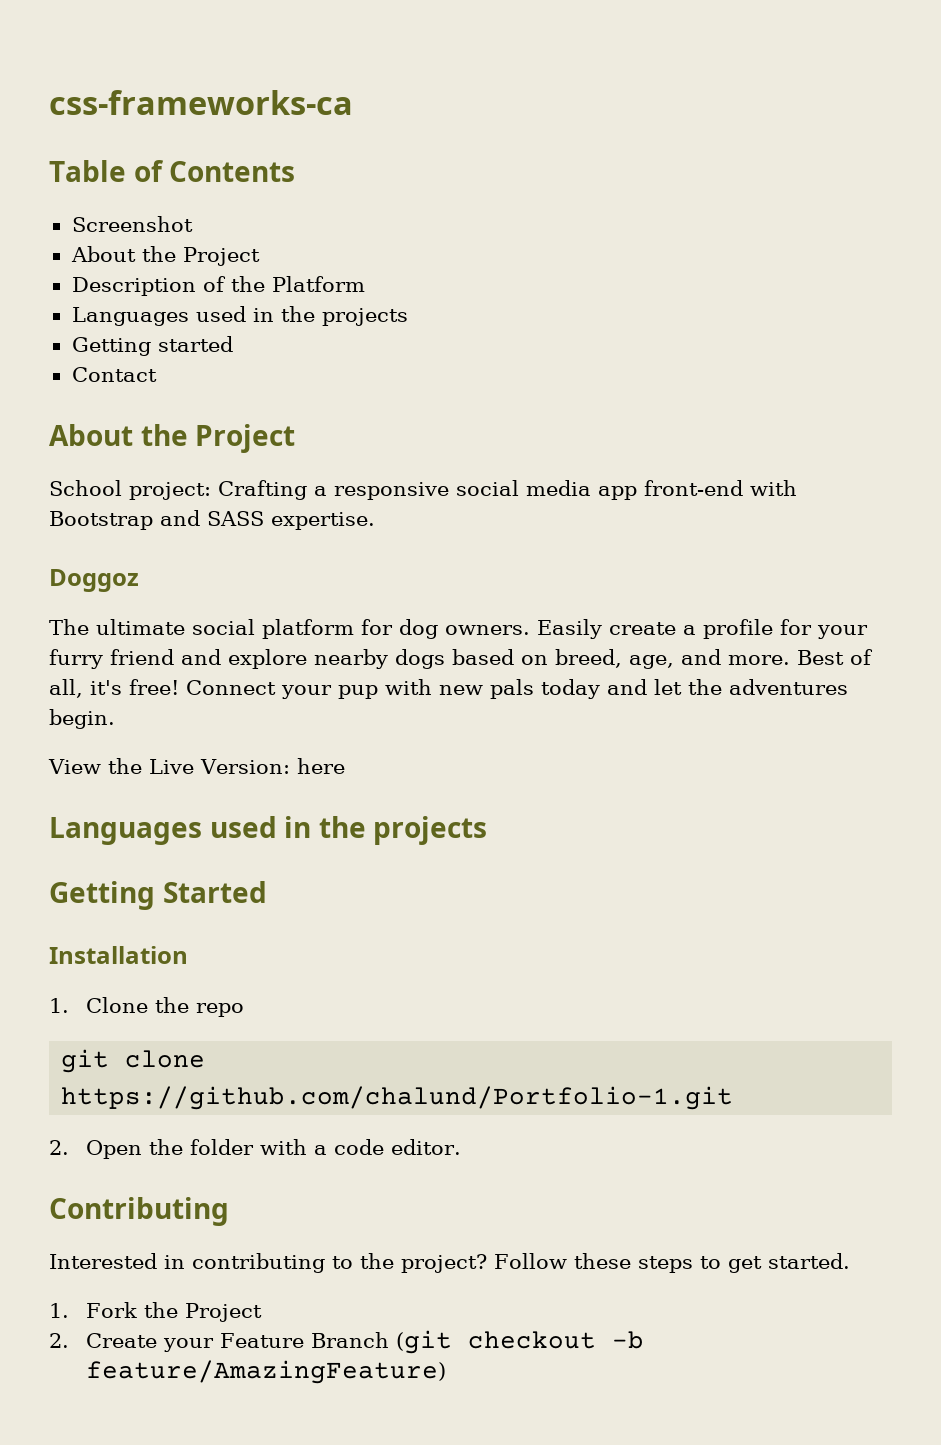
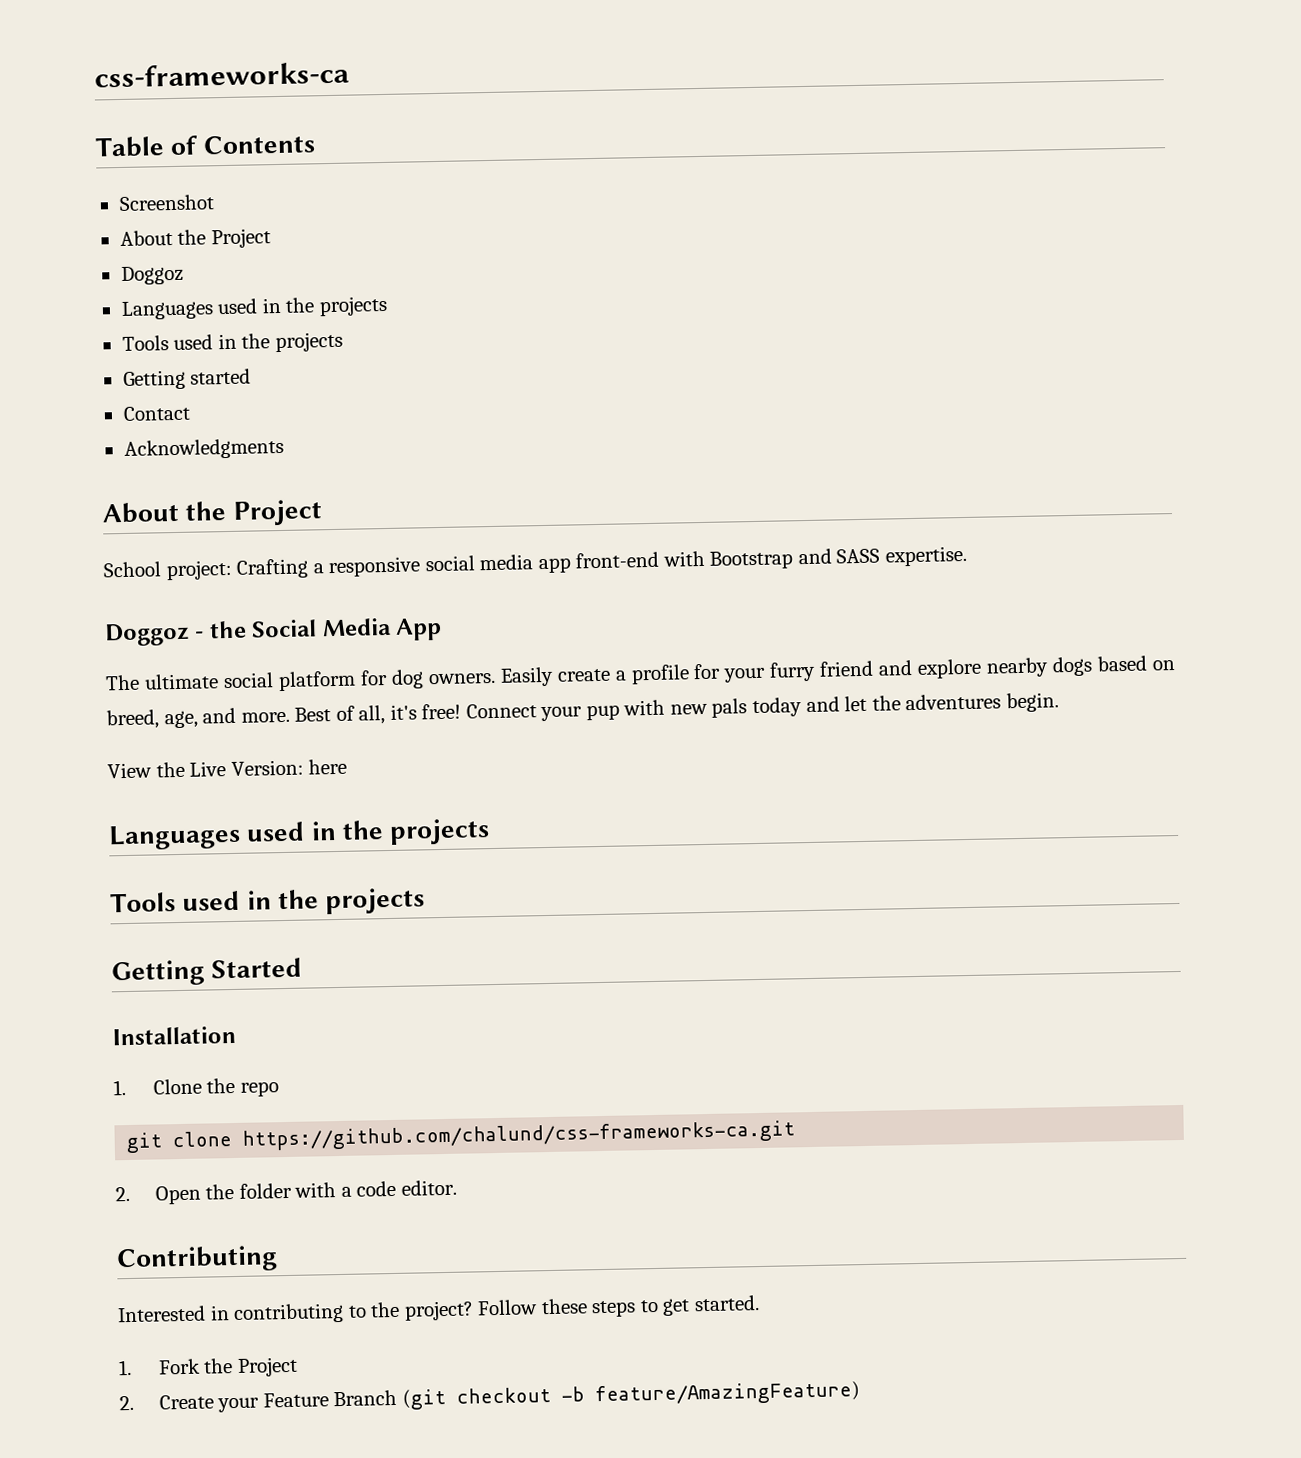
[71,276,365,296] [71,306,408,326] Description of the Platform // Languages used in the projects -> [120,265,184,286] [120,295,388,320] [121,331,343,353] Doggoz // Languages used in the projects // Tools used in the projects
(157, 374) none -> [123,437,284,460] // Acknowledgments
(139, 580) none -> [195,617,443,641] - the Social Media App
(488, 830) none -> [110,887,426,915] // Tools used in the projects
[61,1086,734,1110] https://github.com/chalund/Portfolio-1.git -> [242,1120,796,1151] https://github.com/chalund/css-frameworks-ca.git

